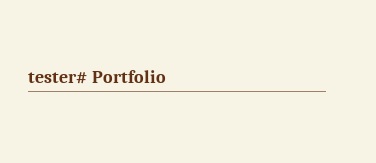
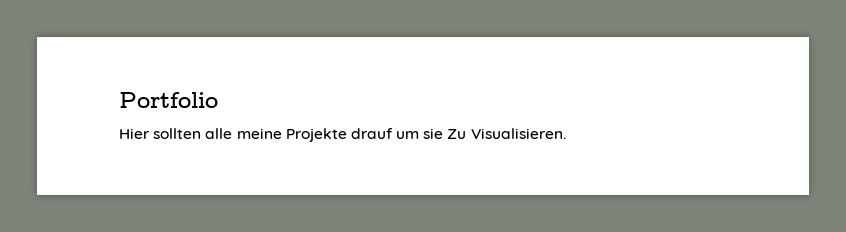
[28,72,87,84] tester# -> (119, 100) none
(166, 76) none -> [119,128,566,142] // Hier sollten alle meine Projekte drauf um sie Zu Visualisieren.

